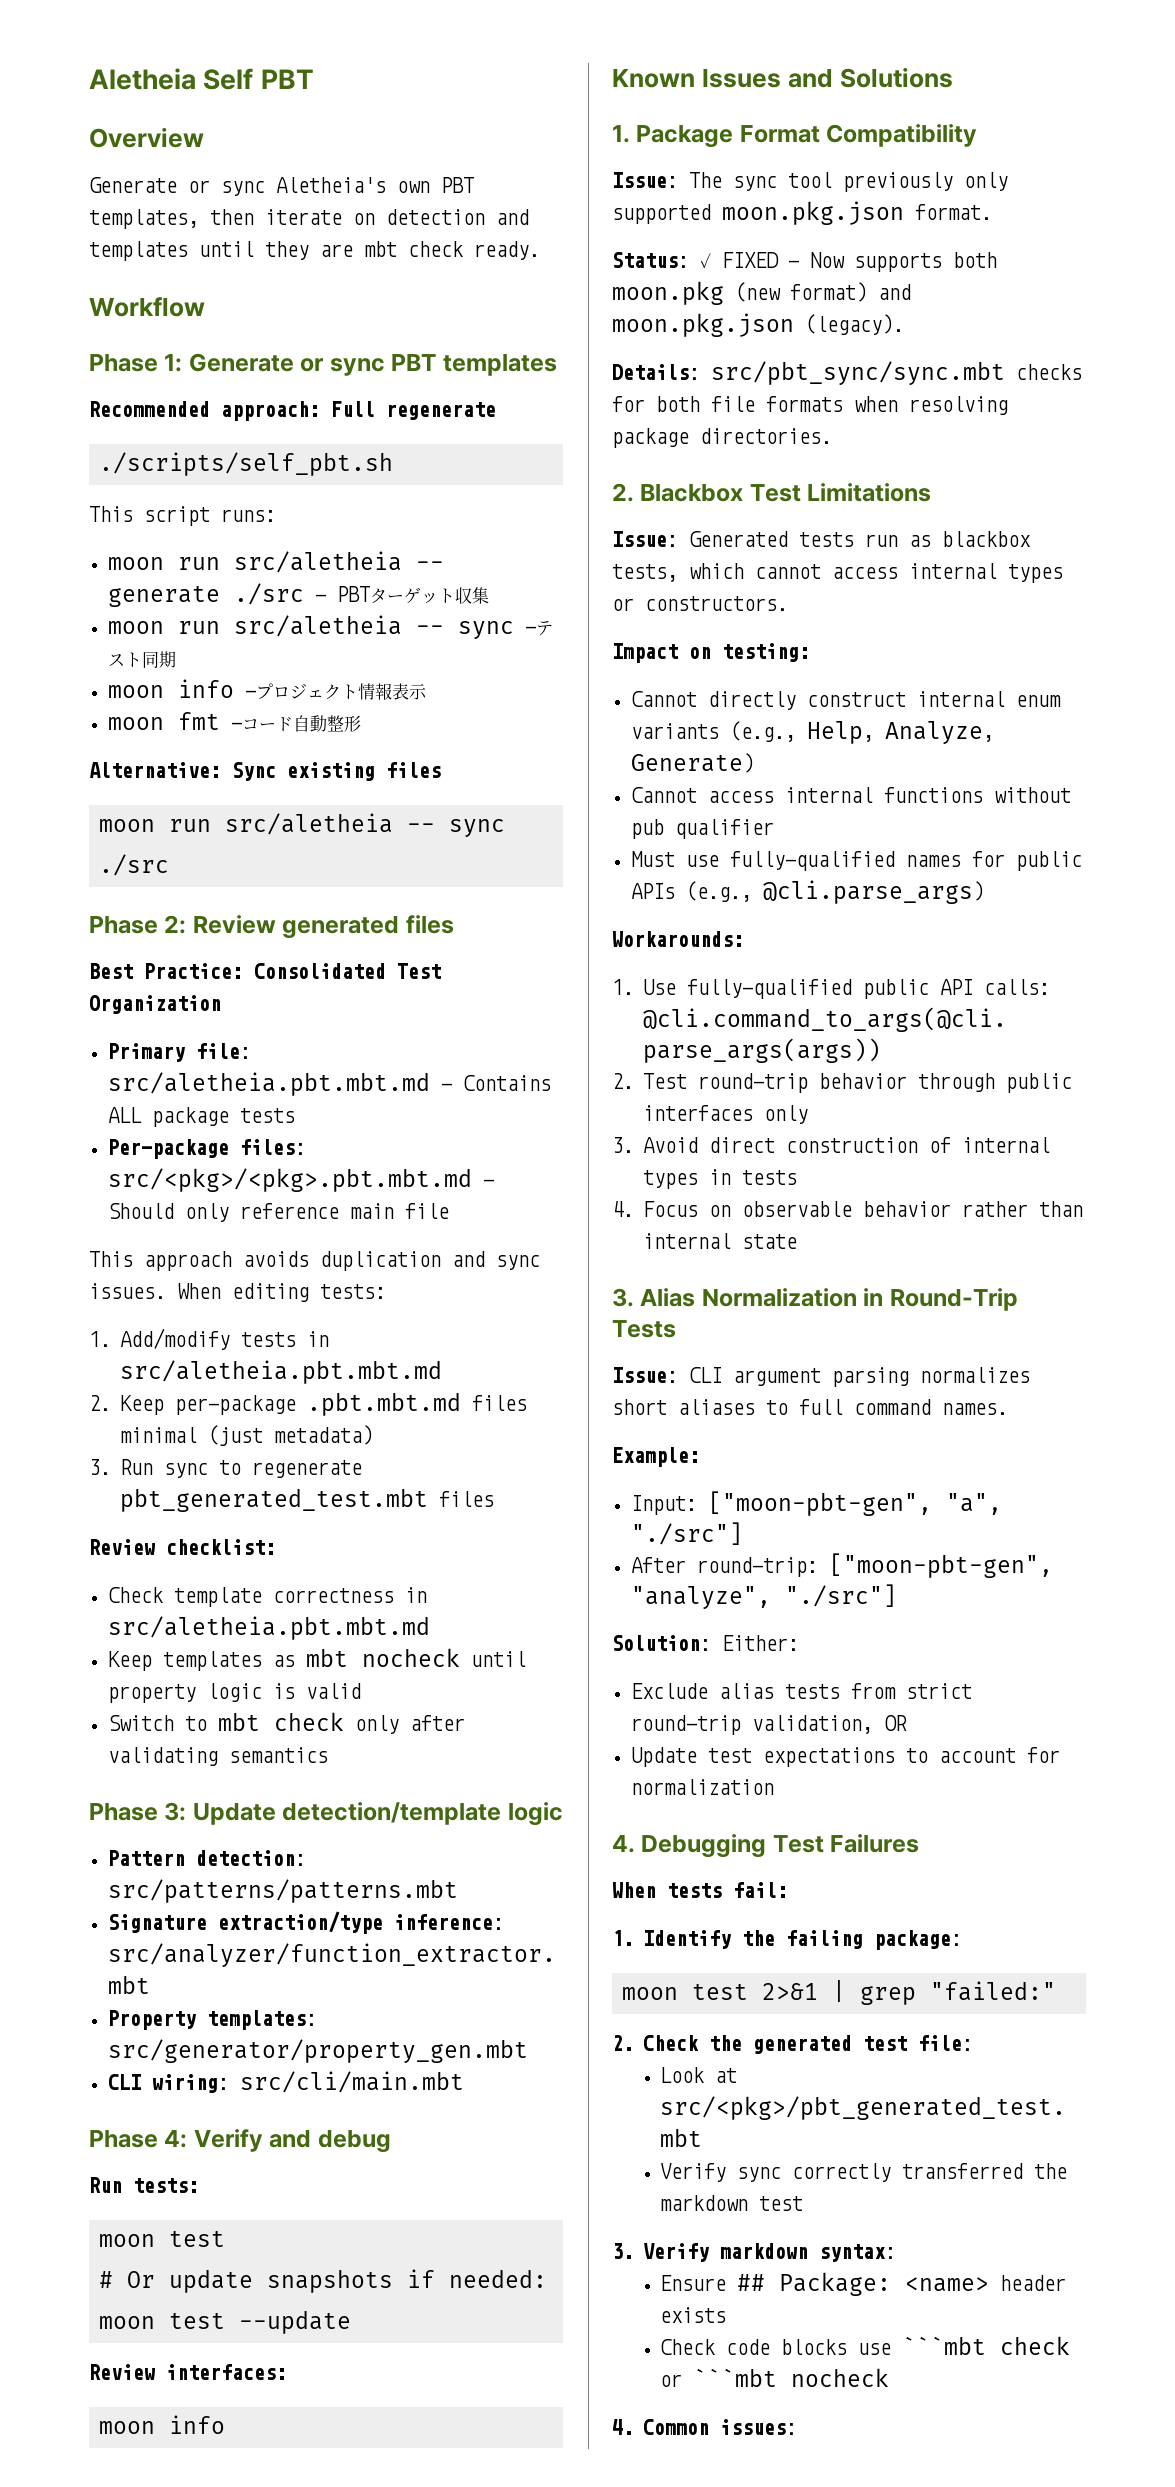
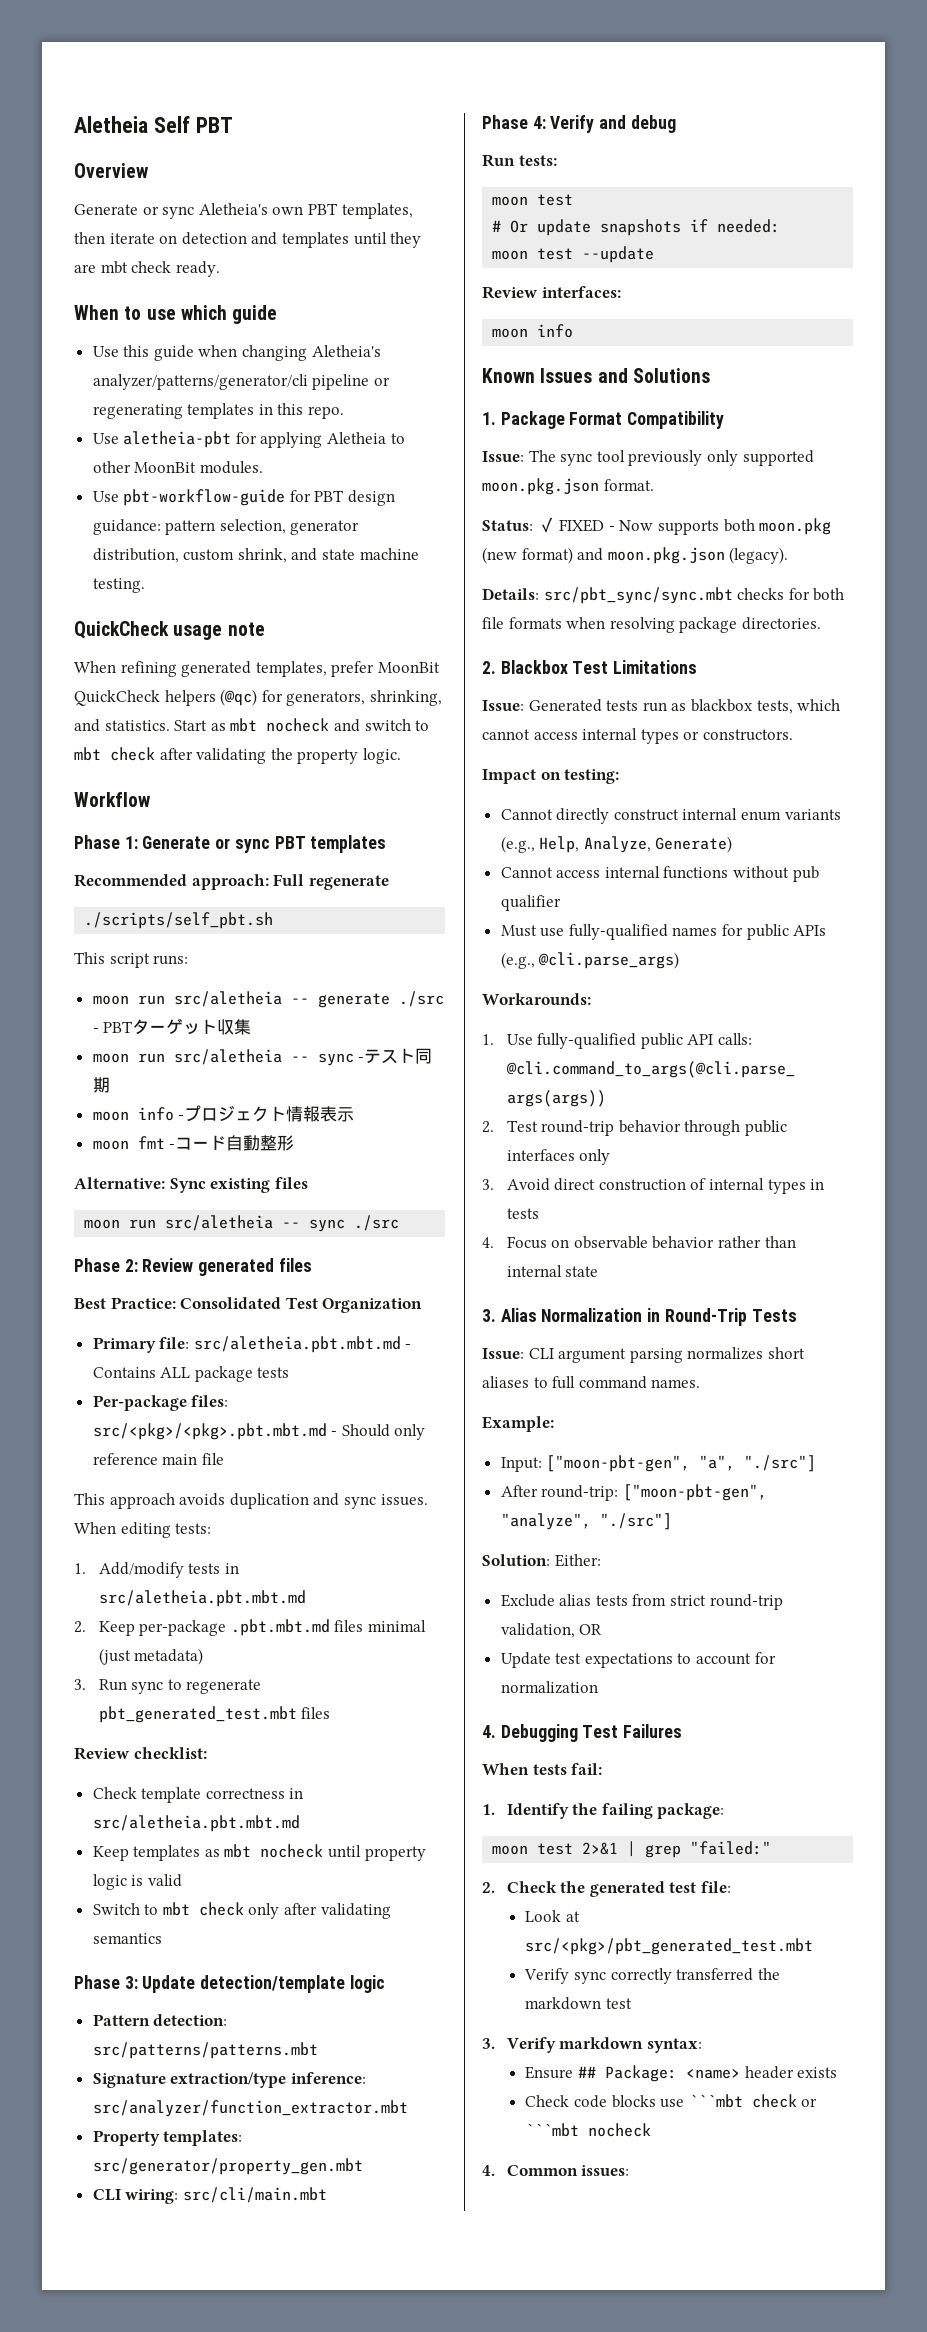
(540, 250) none -> [74,305,278,324] [92,345,381,361] [92,374,390,390] [92,403,345,419] [92,431,405,448] [92,461,263,474] [92,489,396,506] [92,519,360,535] [92,548,419,563] [92,578,145,593] [74,621,265,640] [74,661,440,677] [74,689,442,706] [74,718,430,732] [74,747,401,764] // When to use which guide // Use this guide when changing Aletheia's analyzer/patterns/generator/cli pipeline or regenerating templates in this repo. // Use aletheia-pbt for applying Aletheia to other MoonBit modules. // Use pbt-workflow-guide for PBT design guidance: pattern selection, generator distribution, custom shrink, and state machine testing. // QuickCheck usage note // When refining generated templates, prefer MoonBit QuickCheck helpers (@qc) for generators, shrinking, and statistics. Start as mbt nocheck and switch to mbt check after validating the property logic.

